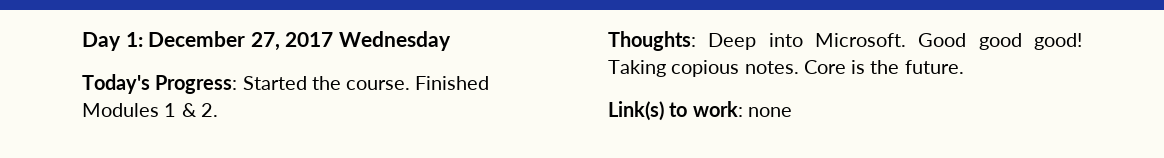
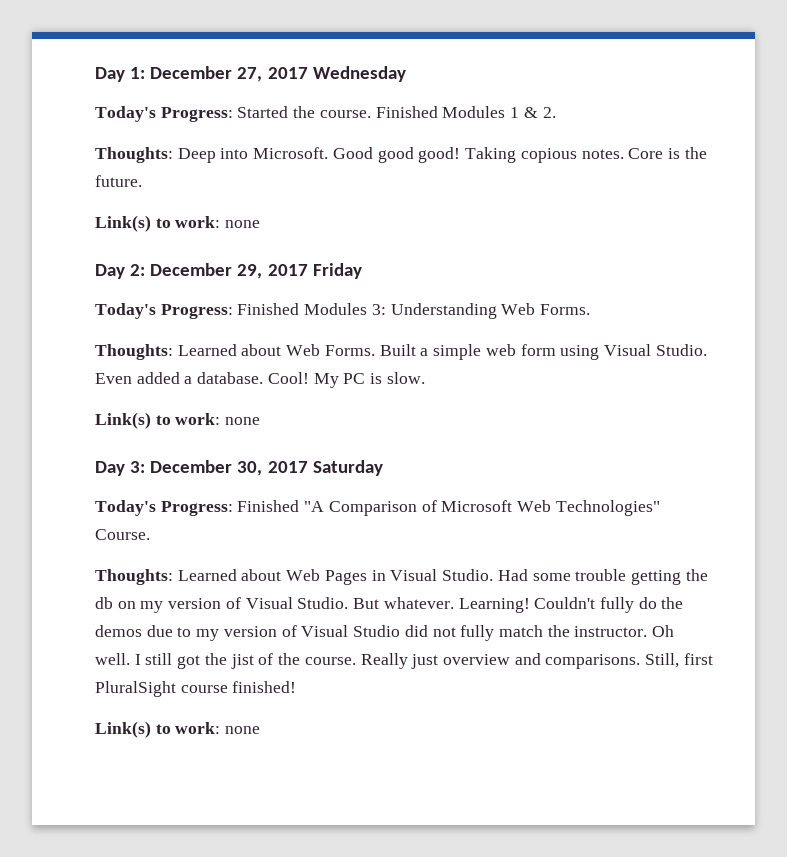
(792, 112) none -> [95,263,362,279] [95,303,591,319] [95,344,707,360] [95,372,425,388] [95,412,261,429] [95,460,383,476] [95,500,660,516] [95,529,150,540] [95,569,708,585] [95,597,684,613] [95,625,675,641] [95,653,713,669] [95,681,297,697] [95,721,261,738] // Day 2: December 29, 2017 Friday // Today's Progress: Finished Modules 3: Understanding Web Forms. // Thoughts: Learned about Web Forms. Built a simple web form using Visual Studio. Even added a database. Cool! My PC is slow. // Link(s) to work: none // Day 3: December 30, 2017 Saturday // Today's Progress: Finished "A Comparison of Microsoft Web Technologies" Course. // Thoughts: Learned about Web Pages in Visual Studio. Had some trouble getting the db on my version of Visual Studio. But whatever. Learning! Couldn't fully do the demos due to my version of Visual Studio did not fully match the instructor. Oh well. I still got the jist of the course. Really just overview and comparisons. Still, first PluralSight course finished! // Link(s) to work: none

